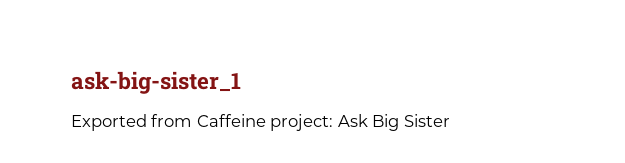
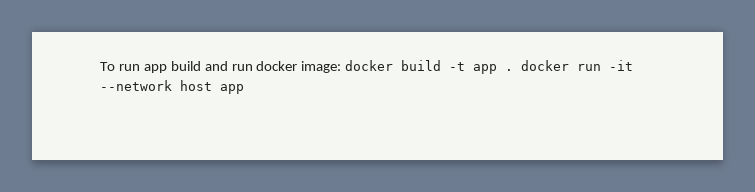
[71,71,241,94] [71,114,450,131] ask-big-sister_1 // Exported from Caffeine project: Ask Big Sister -> [100,60,634,74] [100,80,244,94] To run app build and run docker image: docker build -t app . docker run -it --network host app

